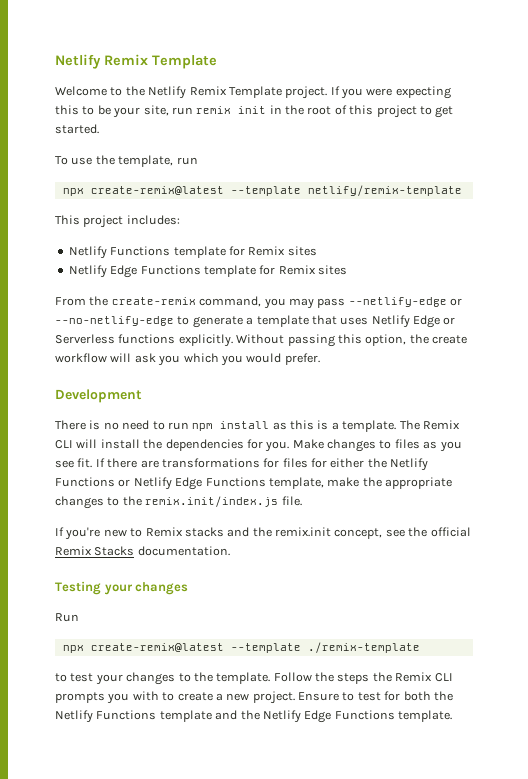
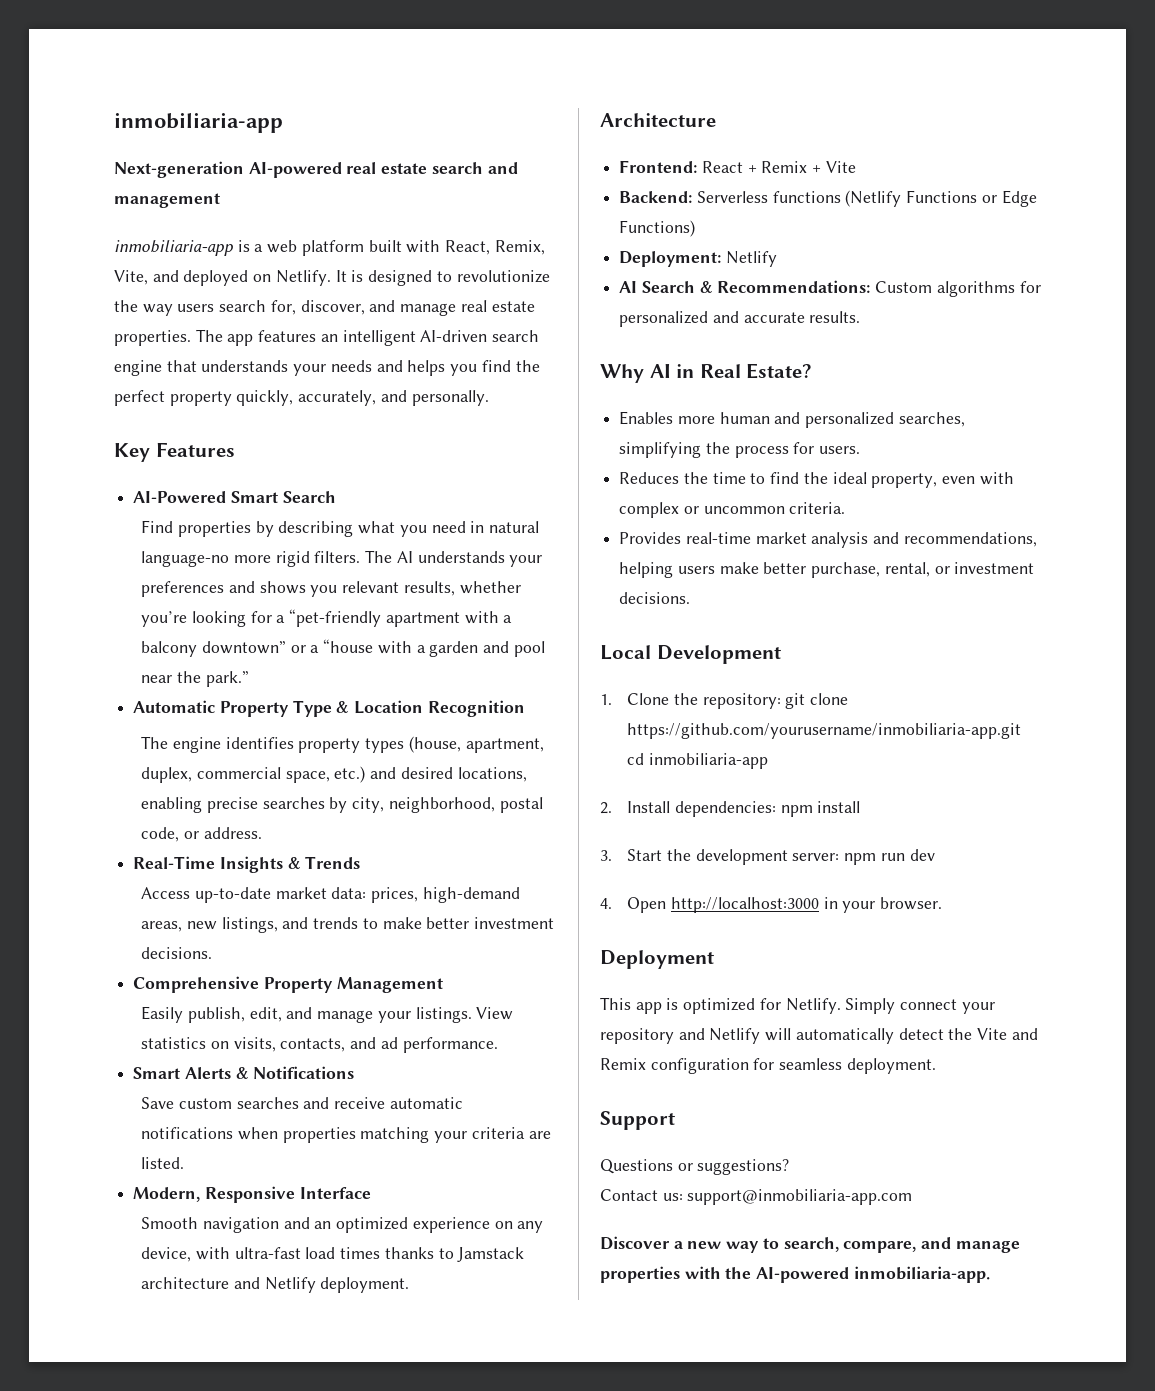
[55,54,217,69] [55,86,451,99] [55,105,454,118] [55,124,99,134] [55,155,198,167] [62,185,462,196] [55,215,180,228] [68,246,317,259] [68,265,347,278] [55,296,462,309] [55,315,456,328] [55,334,467,347] [55,353,320,366] [55,389,142,403] [55,420,460,432] [55,439,462,452] [55,458,429,471] [55,477,452,490] [55,496,302,509] [55,527,471,540] [55,546,230,556] [55,581,189,595] [55,613,79,622] [62,642,420,653] [55,672,453,685] [55,691,453,704] [55,710,452,723] Netlify Remix Template // Welcome to the Netlify Remix Template project. If you were expecting this to be your site, run remix init in the root of this project to get started. // To use the template, run // npx create-remix@latest --template netlify/remix-template // This project includes: // Netlify Functions template for Remix sites // Netlify Edge Functions template for Remix sites // From the create-remix command, you may pass --netlify-edge or --no-netlify-edge to generate a template that uses Netlify Edge or Serverless functions explicitly. Without passing this option, the create workflow will ask you which you would prefer. // Development // There is no need to run npm install as this is a template. The Remix CLI will install the dependencies for you. Make changes to files as you see fit. If there are transformations for files for either the Netlify Functions or Netlify Edge Functions template, make the appropriate changes to the remix.init/index.js file. // If you're new to Remix stacks and the remix.init concept, see the official Remix Stacks documentation. // Testing your changes // Run // npx create-remix@latest --template ./remix-template // to test your changes to the template. Follow the steps the Remix CLI prompts you with to create a new project. Ensure to test for both the Netlify Functions template and the Netlify Edge Functions template. -> [114,112,283,133] [114,161,518,178] [114,193,220,208] [114,240,545,256] [114,270,550,286] [114,300,535,316] [114,329,540,346] [114,360,540,376] [114,390,489,406] [114,442,235,462] [133,491,336,503] [141,520,539,537] [141,550,543,567] [141,581,521,597] [141,609,513,627] [141,639,545,657] [141,671,249,687] [133,700,525,717] [141,736,544,753] [141,766,527,783] [141,797,543,813] [141,827,262,842] [133,856,361,873] [141,887,520,903] [141,917,554,933] [141,947,213,959] [133,976,443,993] [141,1006,514,1023] [141,1037,498,1053] [133,1066,355,1079] [141,1097,463,1109] [141,1127,551,1143] [141,1157,185,1169] [133,1186,371,1203] [141,1217,544,1233] [141,1247,525,1262] [141,1277,410,1293] [600,113,716,127] [619,160,856,173] [619,190,1037,207] [619,220,696,237] [619,251,777,267] [619,280,1041,297] [619,311,861,327] [600,363,813,383] [619,411,965,428] [619,442,861,458] [619,472,1014,488] [619,502,846,518] [619,532,1037,548] [619,562,1035,578] [619,592,691,604] [600,645,781,664] [600,693,849,709] [627,723,1022,739] [627,753,768,769] [600,801,861,817] [600,849,935,865] [600,897,943,913] [600,950,714,969] [600,997,995,1014] [600,1028,1038,1044] [600,1058,936,1074] [600,1111,675,1130] [600,1159,790,1175] [600,1189,913,1205] [600,1236,1020,1253] [600,1266,990,1283] inmobiliaria-app // Next-generation AI-powered real estate search and management // inmobiliaria-app is a web platform built with React, Remix, Vite, and deployed on Netlify. It is designed to revolutionize the way users search for, discover, and manage real estate properties. The app features an intelligent AI-driven search engine that understands your needs and helps you find the perfect property quickly, accurately, and personally. // Key Features // AI-Powered Smart Search // Find properties by describing what you need in natural language-no more rigid filters. The AI understands your preferences and shows you relevant results, whether you’re looking for a “pet-friendly apartment with a balcony downtown” or a “house with a garden and pool near the park.” // Automatic Property Type & Location Recognition // The engine identifies property types (house, apartment, duplex, commercial space, etc.) and desired locations, enabling precise searches by city, neighborhood, postal code, or address. // Real-Time Insights & Trends // Access up-to-date market data: prices, high-demand areas, new listings, and trends to make better investment decisions. // Comprehensive Property Management // Easily publish, edit, and manage your listings. View statistics on visits, contacts, and ad performance. // Smart Alerts & Notifications // Save custom searches and receive automatic notifications when properties matching your criteria are listed. // Modern, Responsive Interface // Smooth navigation and an optimized experience on any device, with ultra-fast load times thanks to Jamstack architecture and Netlify deployment. // Architecture // Frontend: React + Remix + Vite // Backend: Serverless functions (Netlify Functions or Edge Functions) // Deployment: Netlify // AI Search & Recommendations: Custom algorithms for personalized and accurate results. // Why AI in Real Estate? // Enables more human and personalized searches, simplifying the process for users. // Reduces the time to find the ideal property, even with complex or uncommon criteria. // Provides real-time market analysis and recommendations, helping users make better purchase, rental, or investment decisions. // Local Development // 1. Clone the repository: git clone https://github.com/yourusername/inmobiliaria-app.git cd inmobiliaria-app // 2. Install dependencies: npm install // 3. Start the development server: npm run dev // 4. Open http://localhost:3000 in your browser. // Deployment // This app is optimized for Netlify. Simply connect your repository and Netlify will automatically detect the Vite and Remix configuration for seamless deployment. // Support // Questions or suggestions? // Contact us: support@inmobiliaria-app.com // Discover a new way to search, compare, and manage properties with the AI-powered inmobiliaria-app.

